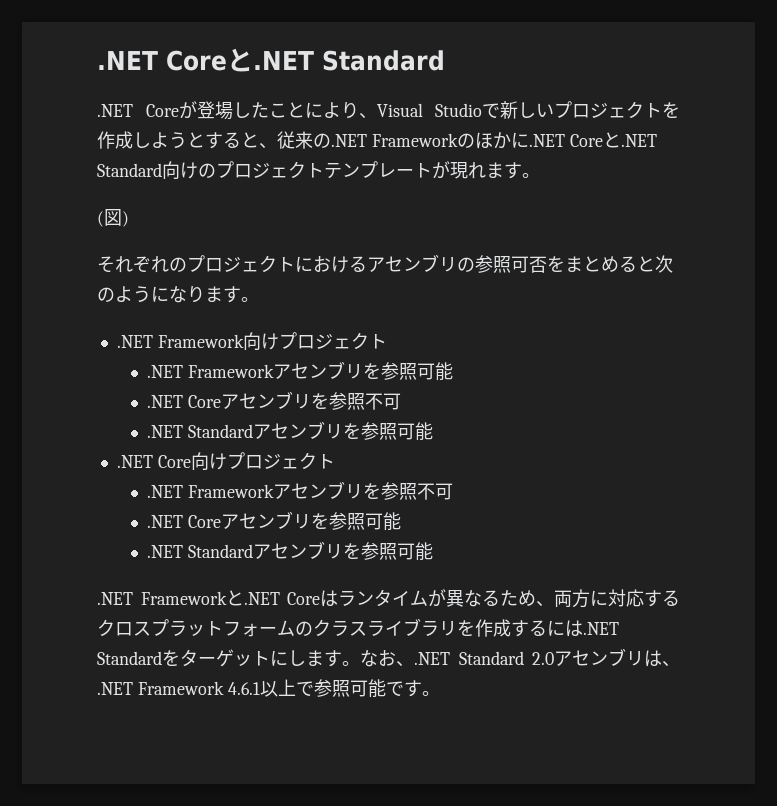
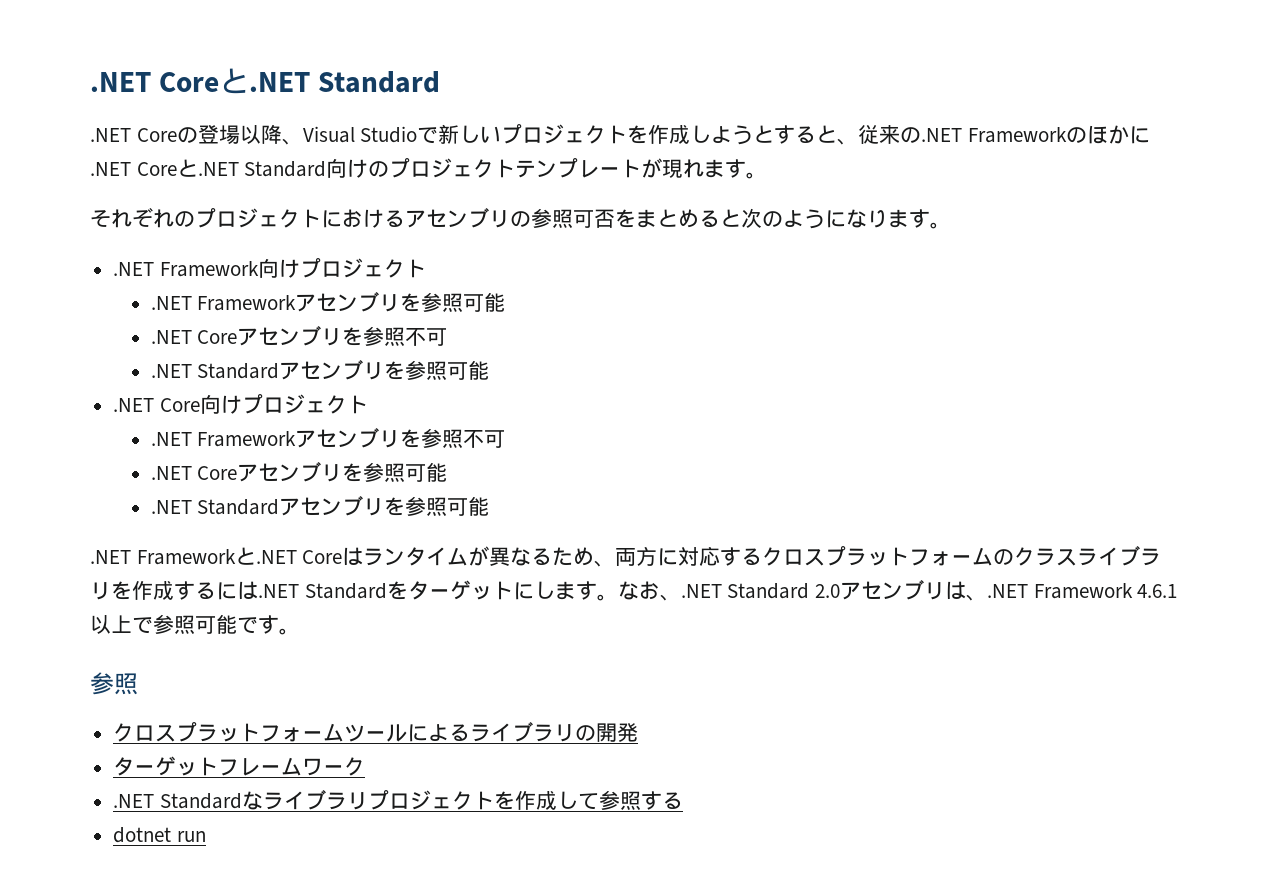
[178,101,359,120] が登場したことにより -> [176,124,282,145] の登場以降
[97,209,129,227] // (図) -> (768, 175) none
(440, 693) none -> [90,672,138,695] [113,722,639,742] [113,756,366,776] [113,790,683,810] [113,827,206,843] // 参照 // クロスプラットフォームツールによるライブラリの開発 // ターゲットフレームワーク // .NET Standardなライブラリプロジェクトを作成して参照する // dotnet run

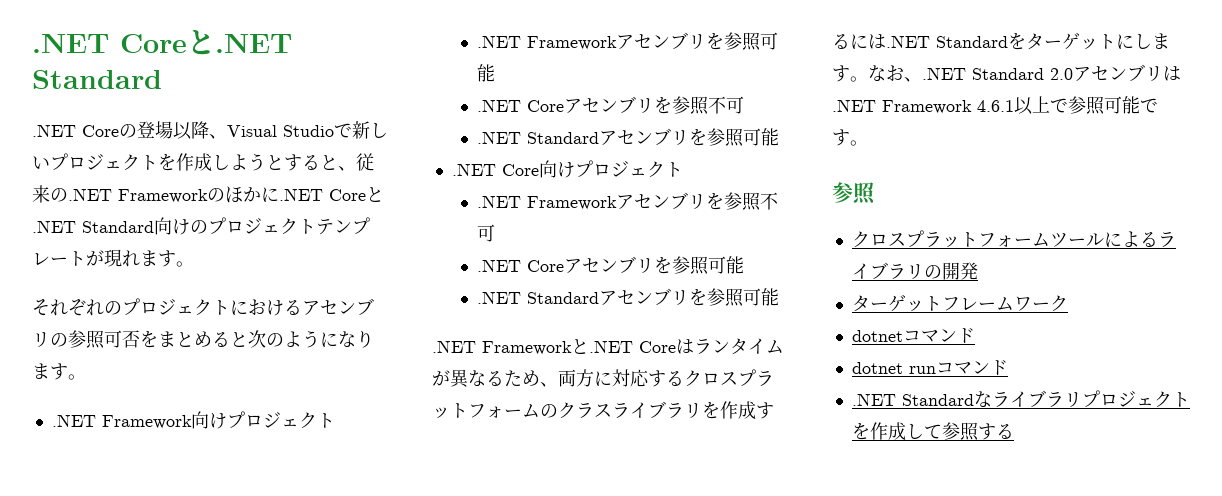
[966,594,988,601] 、 -> (1181, 73) none
(366, 766) none -> [851,328,975,344] [851,360,1008,376] // dotnetコマンド // dotnet runコマンド
[113,827,206,843] // dotnet run -> (1014, 431) none

